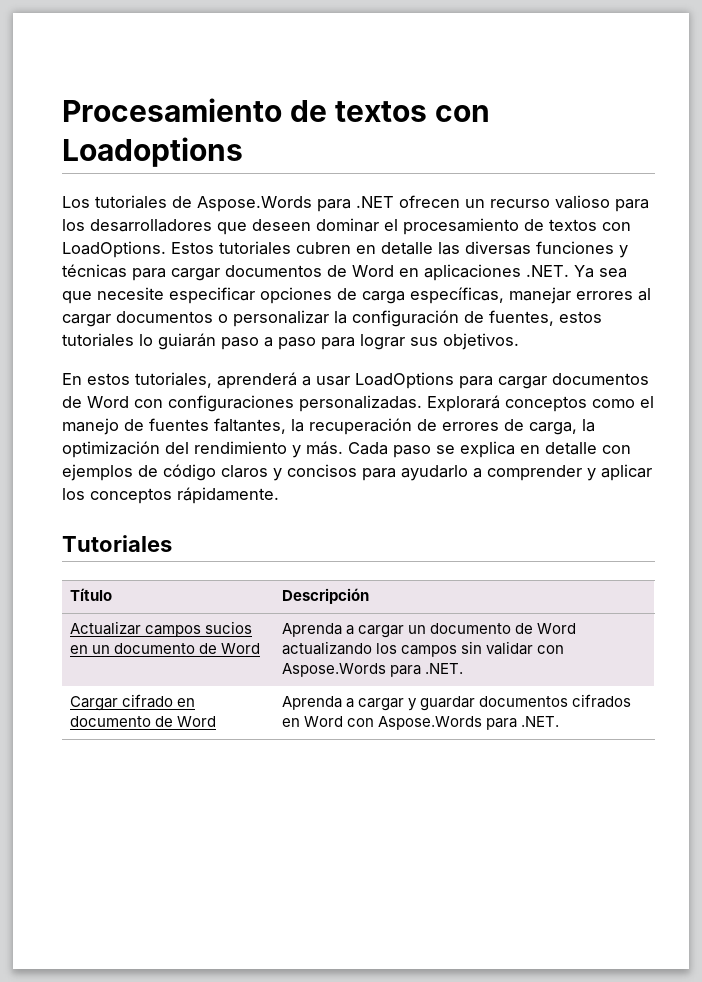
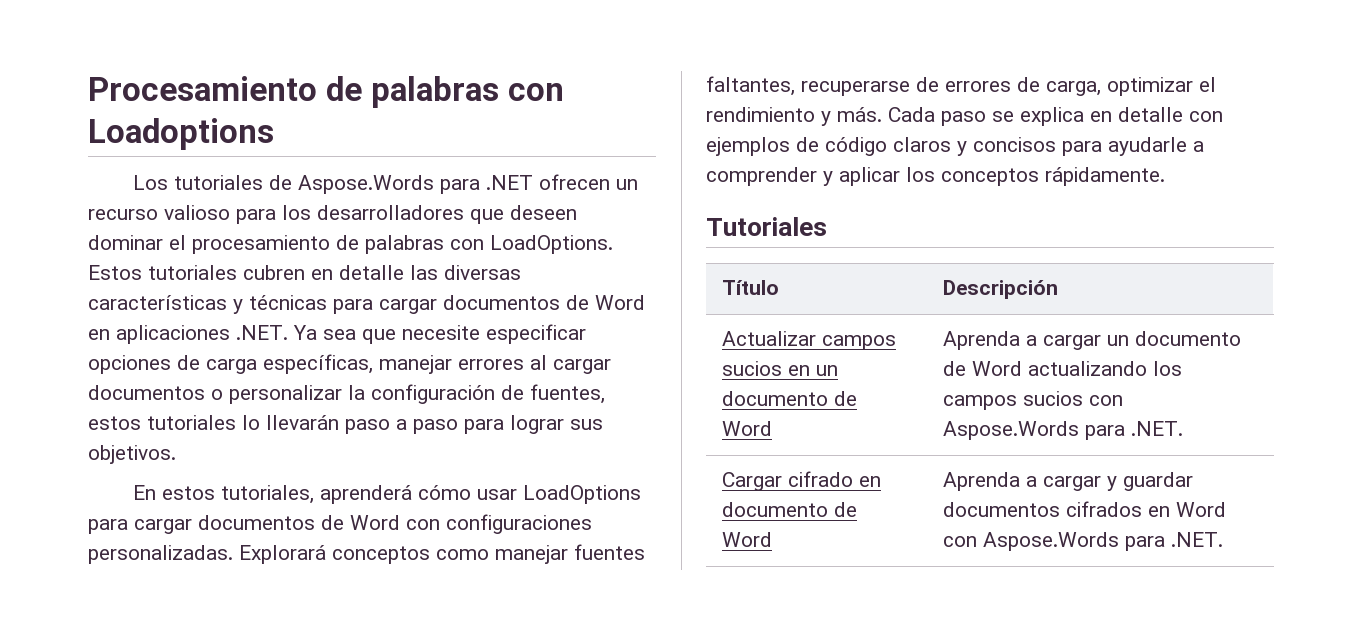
[335,101,428,122] textos -> [370,76,499,108] palabras
[549,219,597,231] textos -> [365,235,444,254] palabras
[536,241,614,254] funciones -> [88,295,227,310] características
[158,333,216,350] guiarán -> [266,415,339,430] llevarán
[302,376,311,386] a -> [418,485,472,500] cómo
[640,396,654,408] [62,418,412,435] el manejo de fuentes faltantes, la recuperación -> [495,544,645,564] [706,76,910,96] manejar fuentes faltantes, recuperarse
[582,419,595,432] [62,441,189,458] la optimización del -> [1107,77,1216,96] optimizar el
[401,465,468,481] ayudarlo -> [1108,137,1187,156] ayudarle
[461,641,534,655] sin validar -> [1022,391,1083,406] sucios

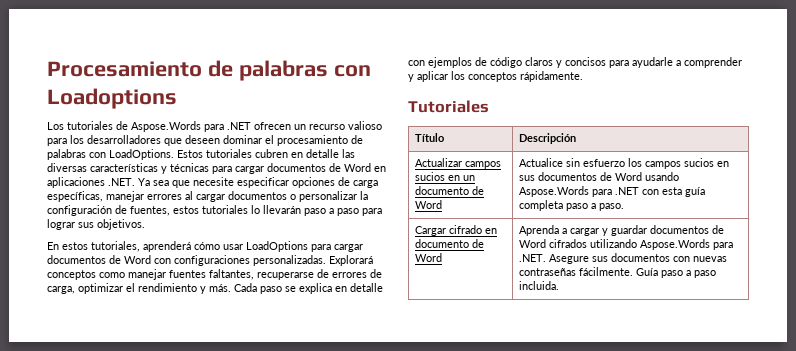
[942,331,1241,350] [942,361,1182,376] [942,391,1123,410] [942,421,1183,440] Aprenda a cargar un documento de Word actualizando los campos sucios con Aspose.Words para .NET. -> [519,158,730,169] [519,172,680,181] [519,186,706,197] [519,200,625,211] Actualice sin esfuerzo los campos sucios en sus documentos de Word usando Aspose.Words para .NET con esta guía completa paso a paso.
[1065,501,1226,517] [942,532,1223,551] cifrados en Word con Aspose.Words para .NET. -> [712,225,725,234] [519,239,734,250] [519,253,728,264] [519,267,717,278] [519,281,560,290] de Word cifrados utilizando Aspose.Words para .NET. Asegure sus documentos con nuevas contraseñas fácilmente. Guía paso a paso incluida.

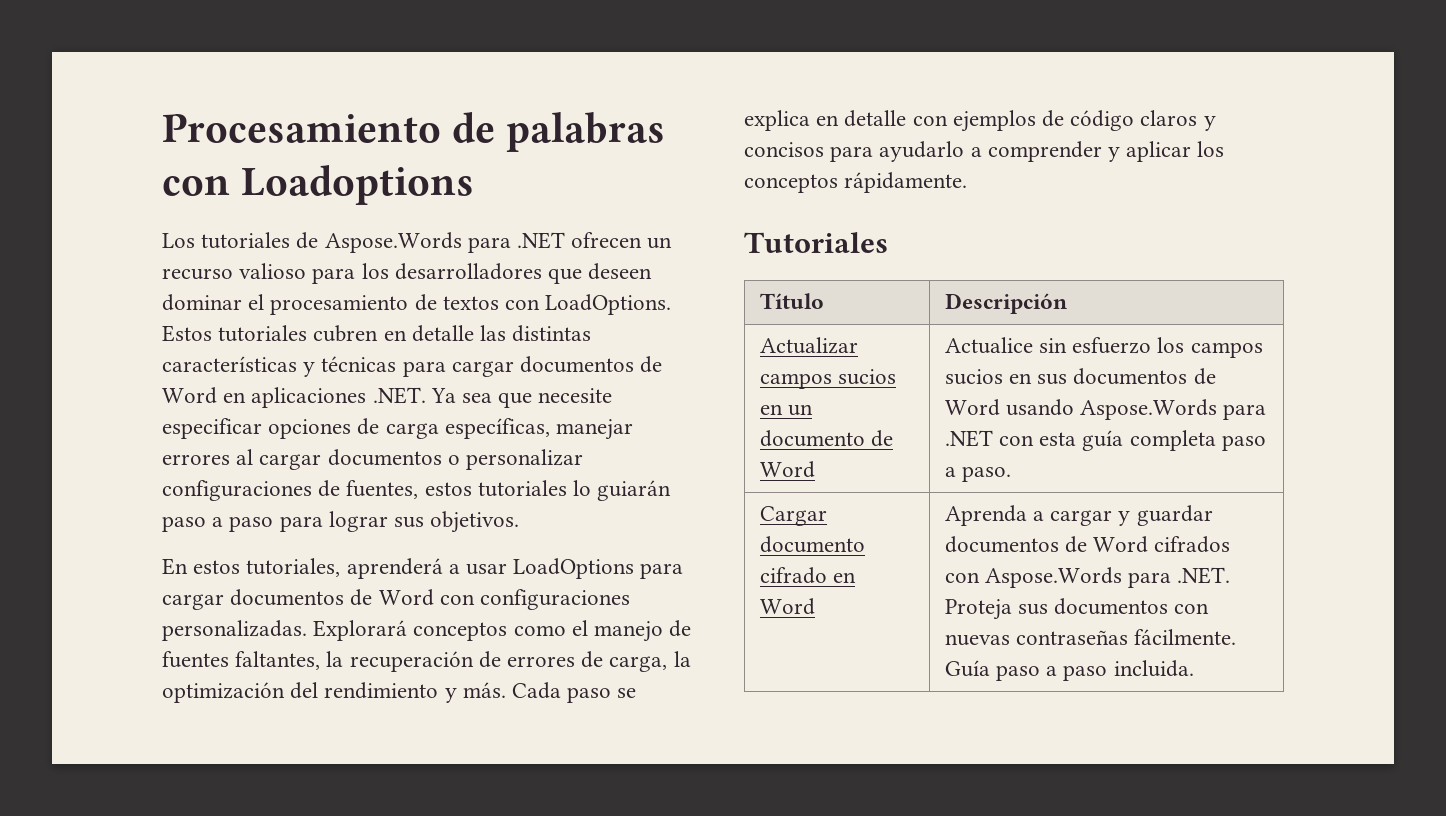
[47,149,86,160] palabras -> [442,296,499,310] textos
[47,163,87,172] diversas -> [512,325,592,342] distintas
[360,191,368,200] [47,205,112,216] la configuración -> [162,480,312,501] configuraciones
[263,205,301,214] llevarán -> [597,480,672,501] guiarán
[194,242,220,250] cómo -> [448,564,460,574] a
[128,269,314,280] manejar fuentes faltantes, recuperarse -> [571,620,692,642] [162,651,474,672] el manejo de fuentes faltantes, la recuperación
[78,283,135,294] optimizar el -> [673,651,691,667] [162,682,319,703] la optimización del
[632,57,673,68] ayudarle -> [879,141,965,162] ayudarlo
(447, 231) none -> [759,536,865,553] documento
[415,239,485,248] documento de -> (857, 577) none
[590,239,638,248] utilizando -> [944,572,980,583] con
[549,254,590,264] Asegure -> [944,599,1012,620] Proteja

